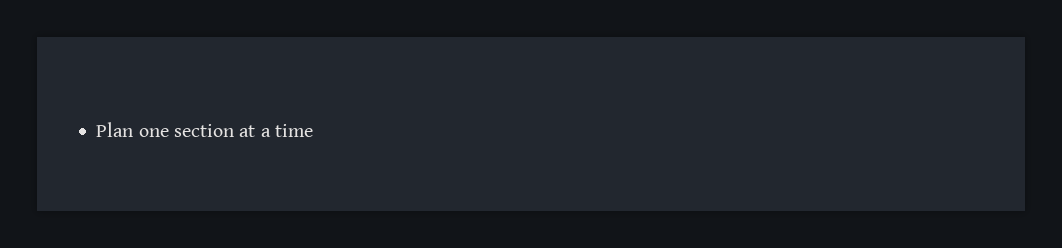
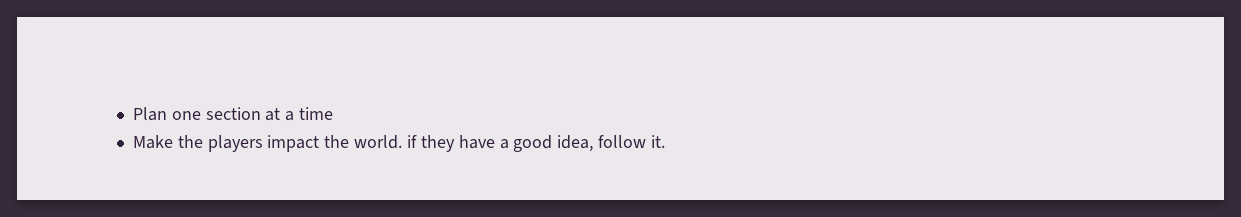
(313, 130) none -> [132,135,665,152] // Make the players impact the world. if they have a good idea, follow it.

